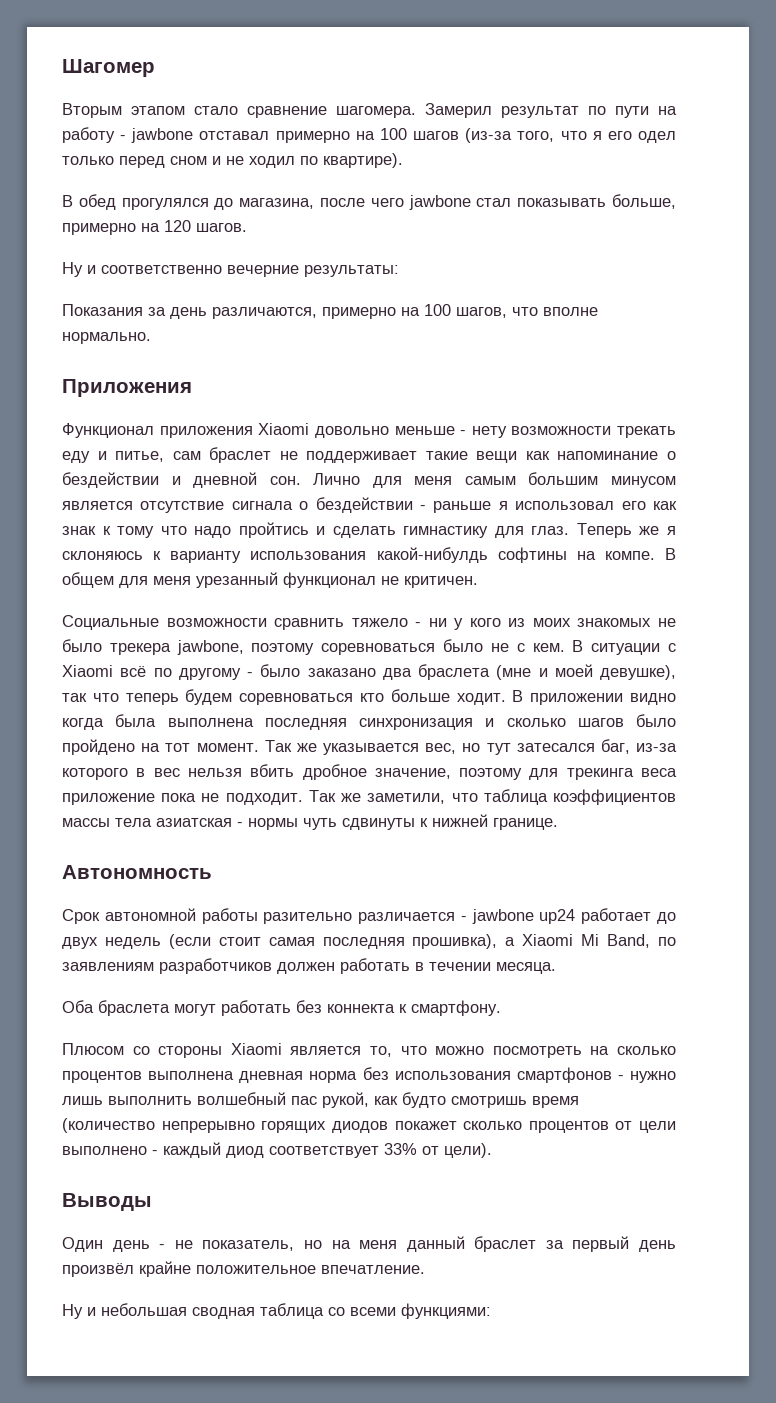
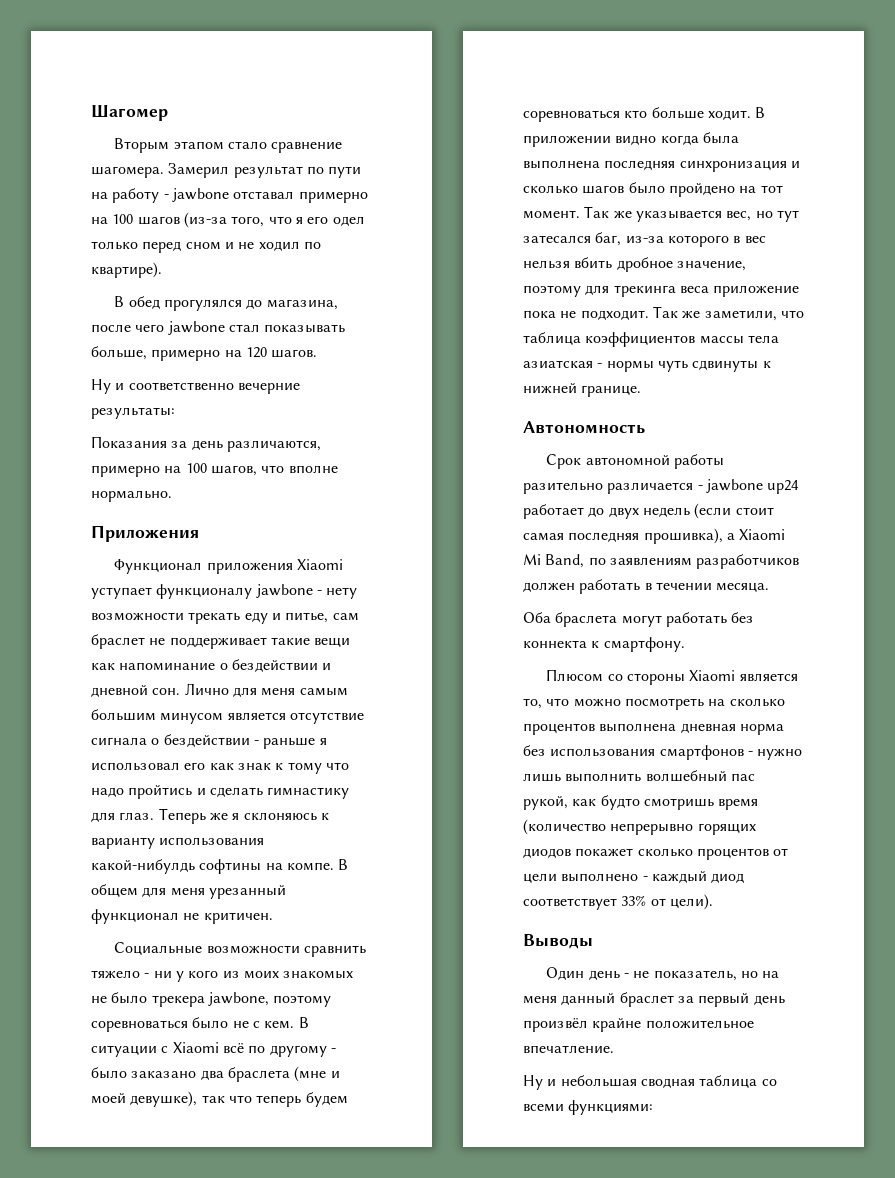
[314,426,455,438] довольно меньше -> [91,584,313,599] уступает функционалу jawbone

